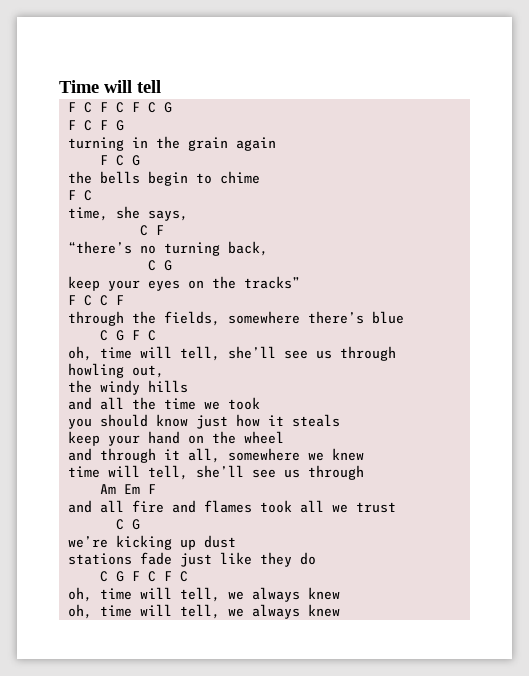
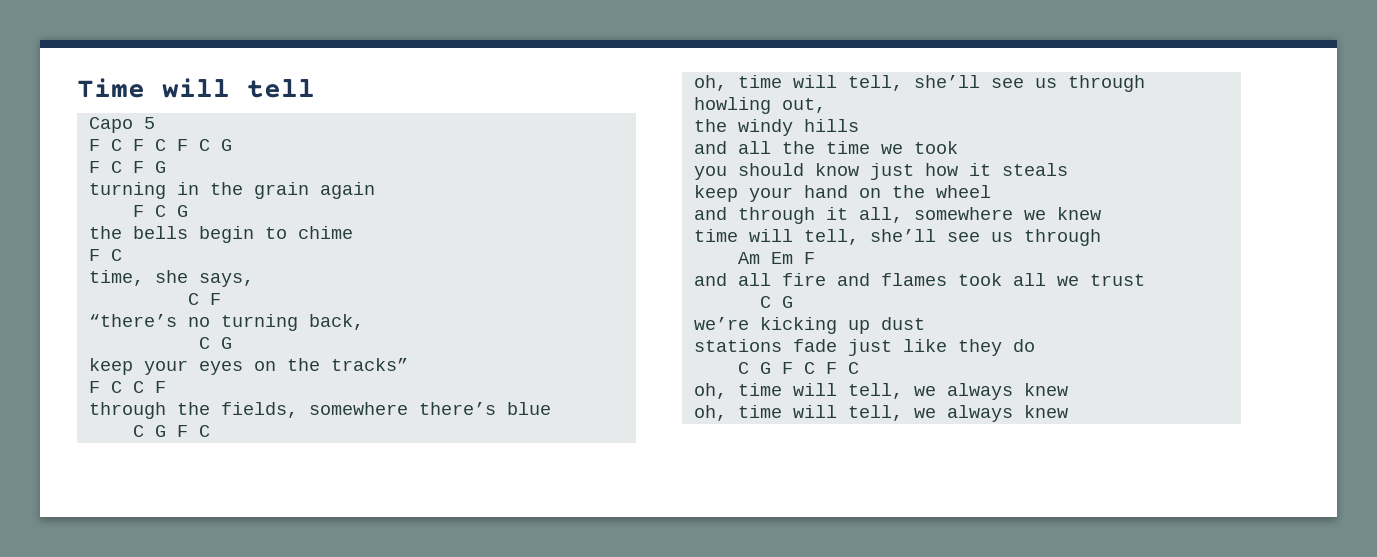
(161, 86) none -> [89,117,156,133] // Capo 5

